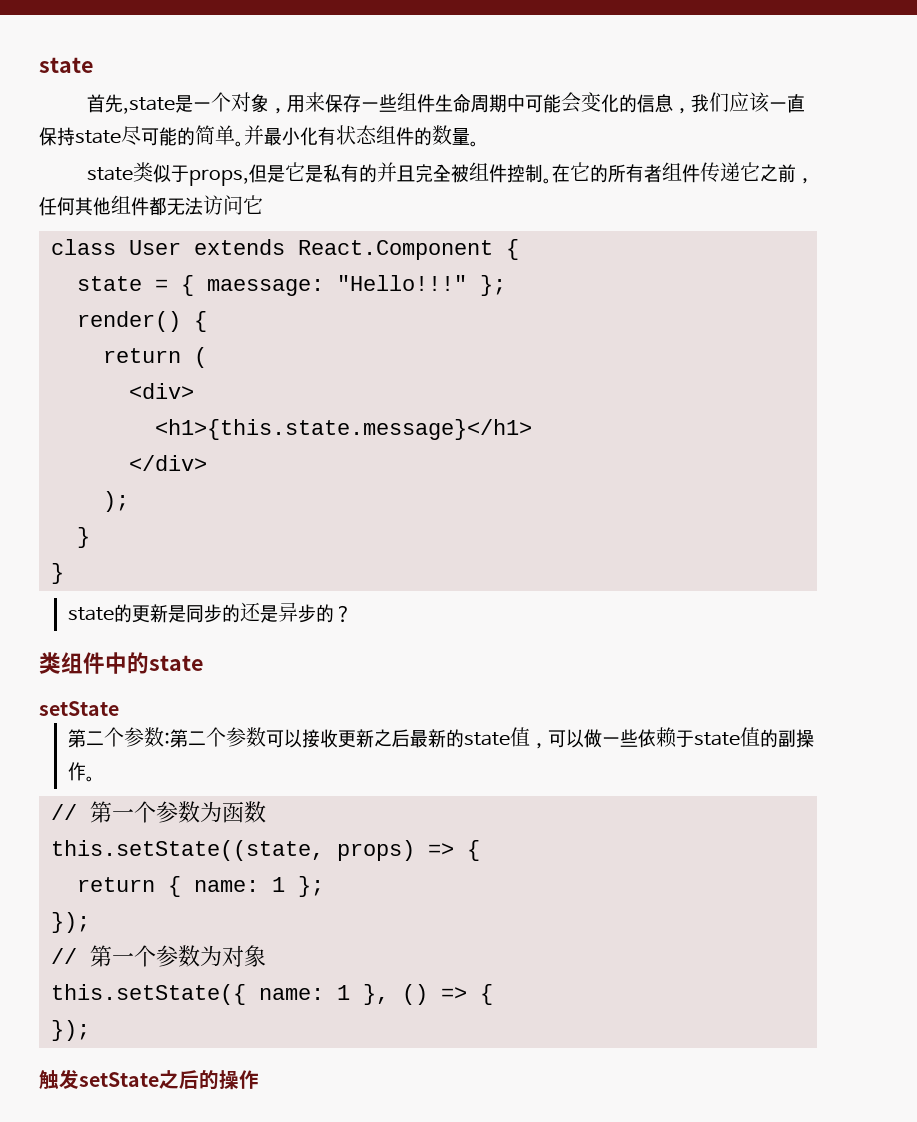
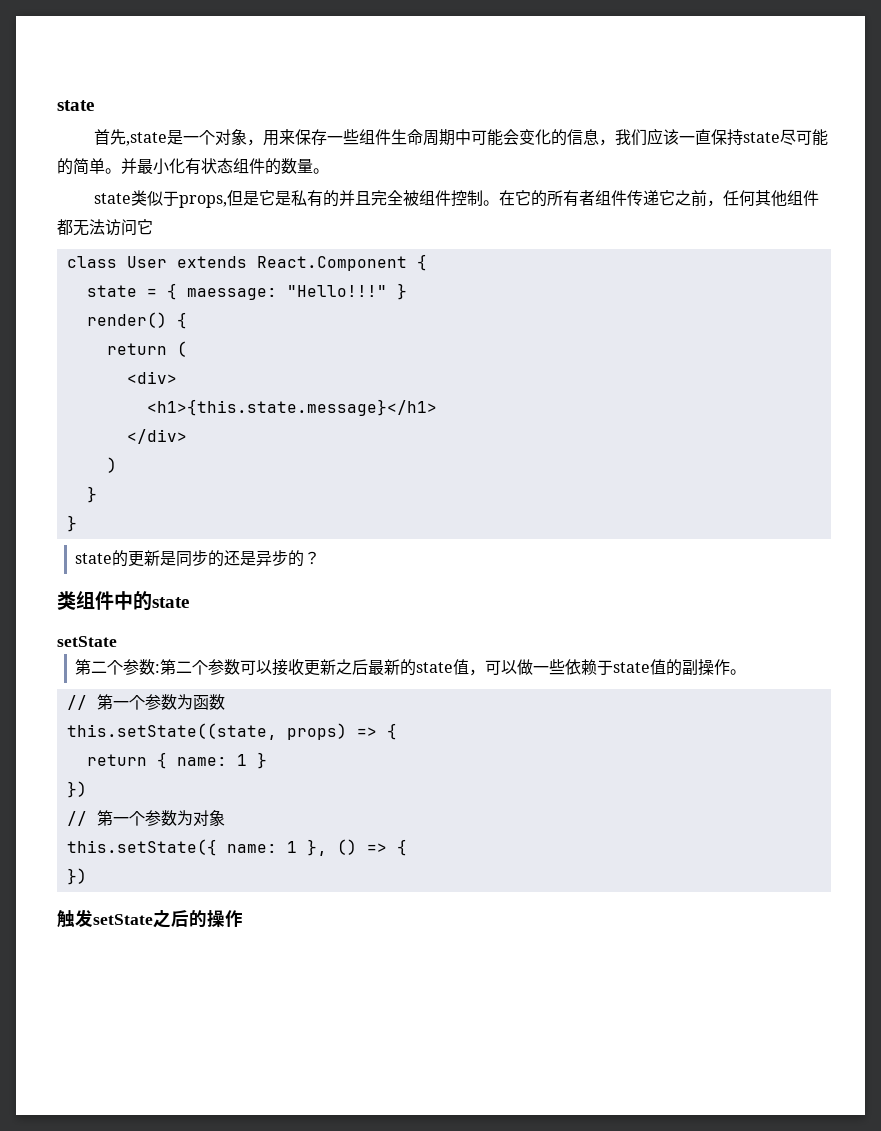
[480,275,506,296] }; -> [396,283,407,300] }
[103,491,129,512] ); -> [106,457,117,473] )
[298,876,324,897] [51,912,90,933] }; // }); -> [256,752,267,769] [66,781,87,798] } // })
[51,1020,90,1041] }); -> [66,868,87,885] })

